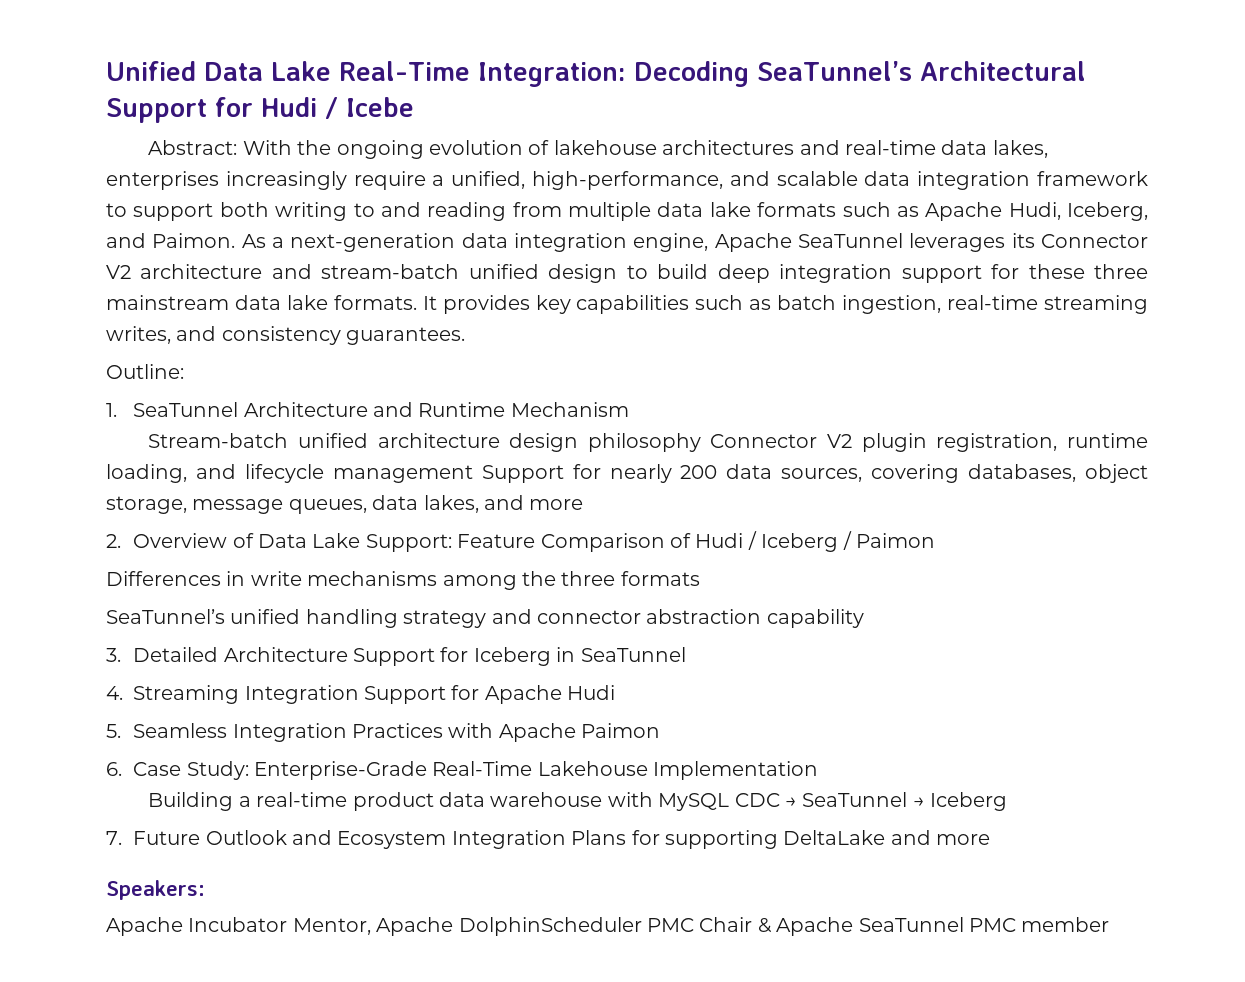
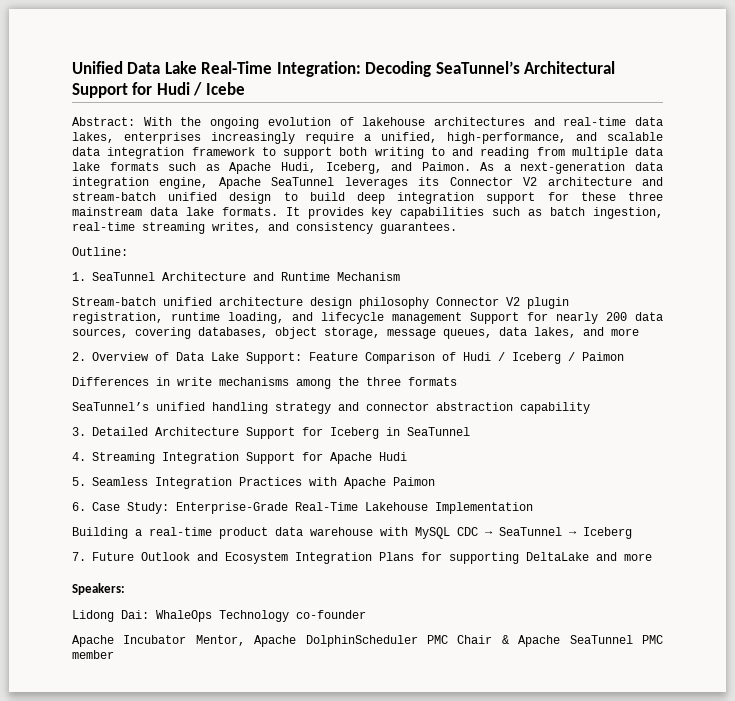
(205, 890) none -> [72,610,366,622] // Lidong Dai: WhaleOps Technology co-founder

